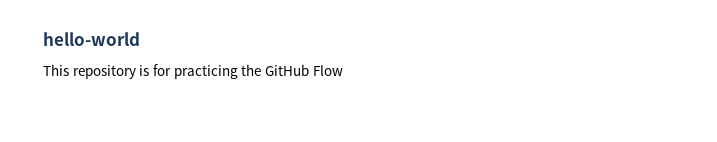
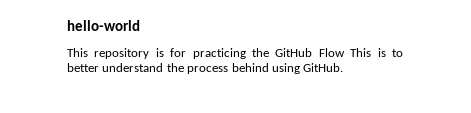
(343, 70) none -> [350,48,403,57] [67,63,344,74] This is to better understand the process behind using GitHub.

